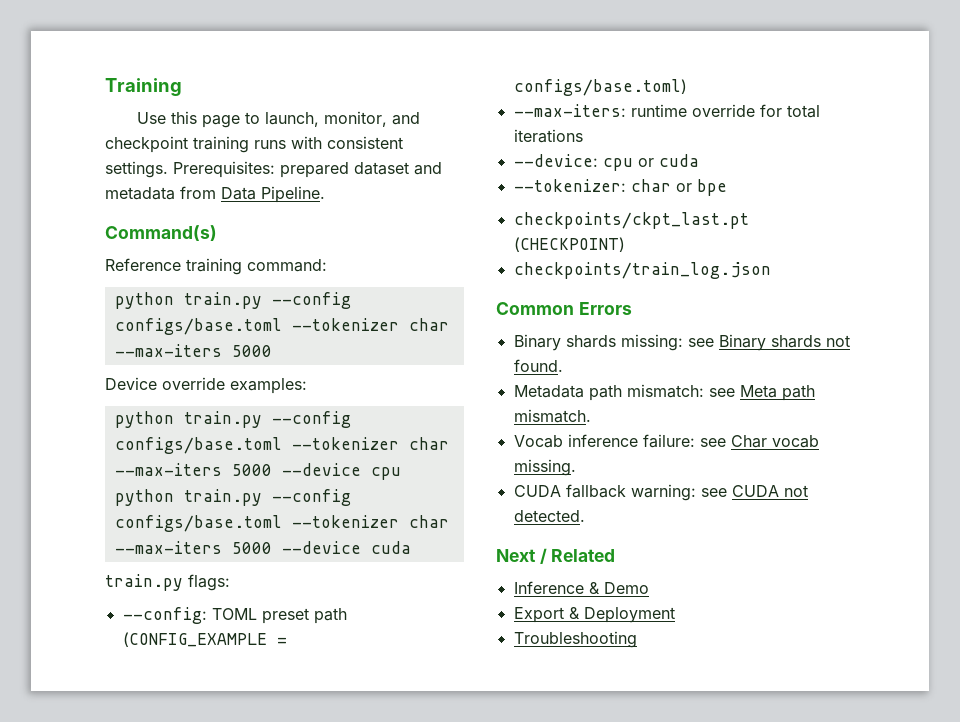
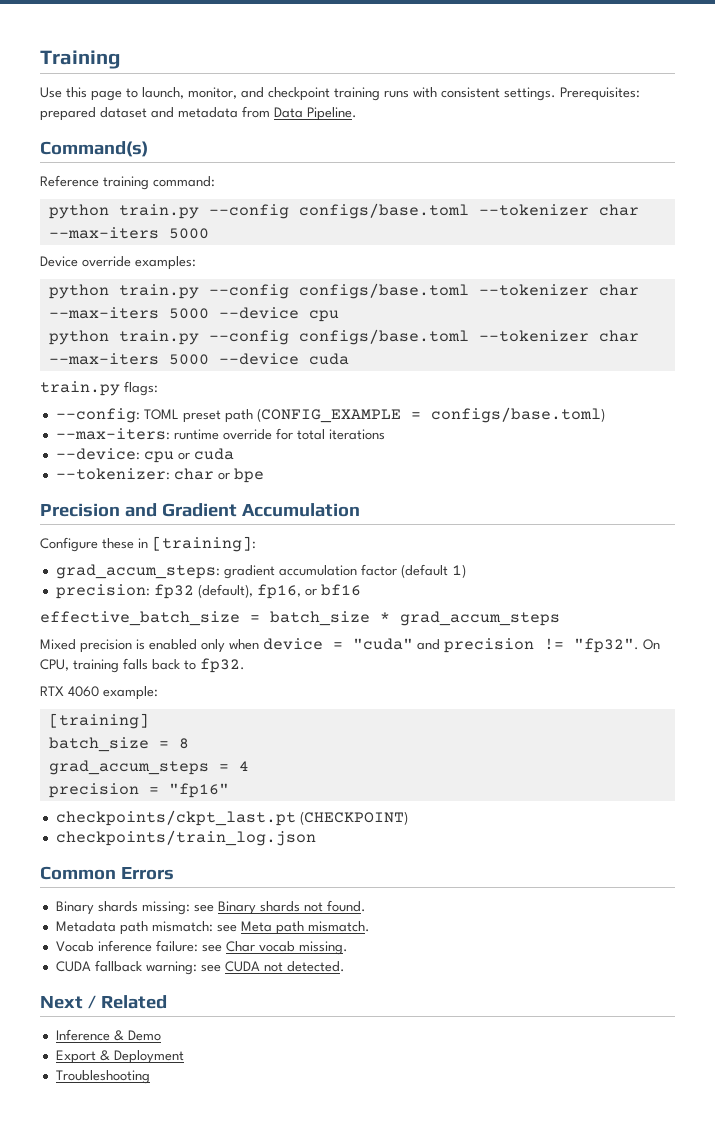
(727, 187) none -> [40,503,360,517] [40,536,256,552] [55,564,466,579] [55,584,361,599] [40,611,560,626] [40,638,660,653] [40,658,245,673] [40,686,158,700] [48,713,149,729] [48,737,189,752] [48,760,249,775] [48,783,229,798] // Precision and Gradient Accumulation // Configure these in [training]: // grad_accum_steps: gradient accumulation factor (default 1) // precision: fp32 (default), fp16, or bf16 // effective_batch_size = batch_size * grad_accum_steps // Mixed precision is enabled only when device = "cuda" and precision != "fp32". On CPU, training falls back to fp32. // RTX 4060 example: // [training] // batch_size = 8 // grad_accum_steps = 4 // precision = "fp16"

